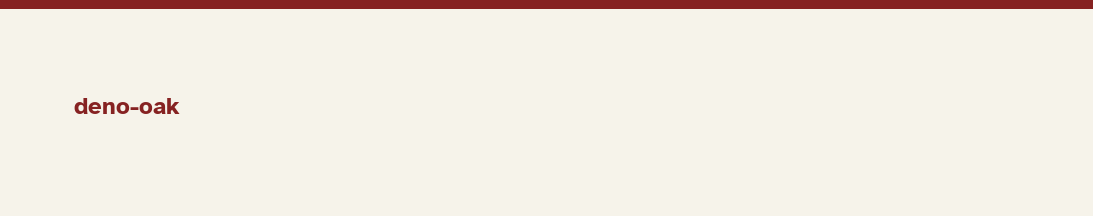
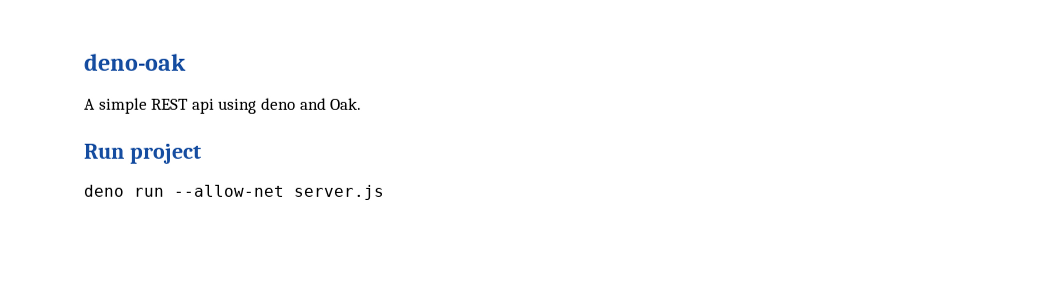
(180, 106) none -> [84,97,363,114] [83,143,202,164] [83,184,384,200] // A simple REST api using deno and Oak. // Run project // deno run --allow-net server.js

